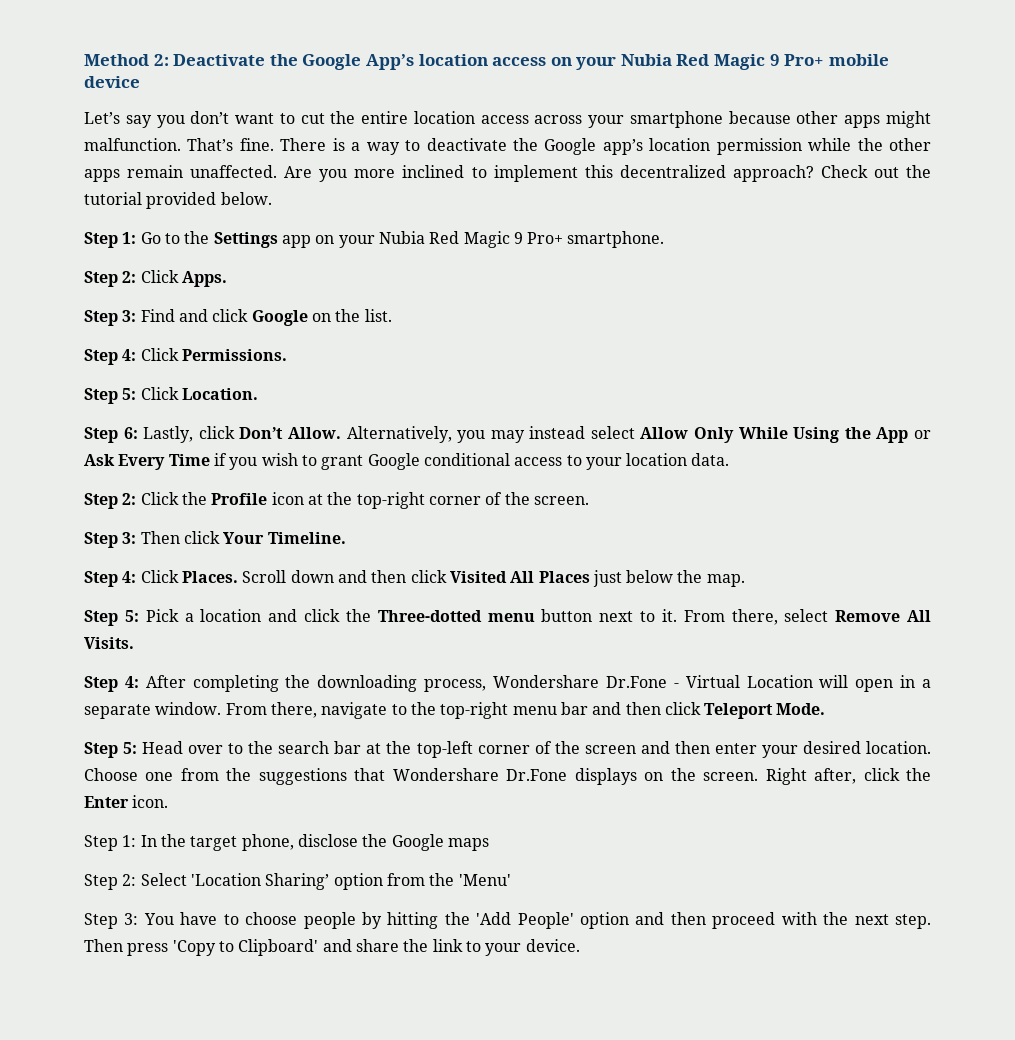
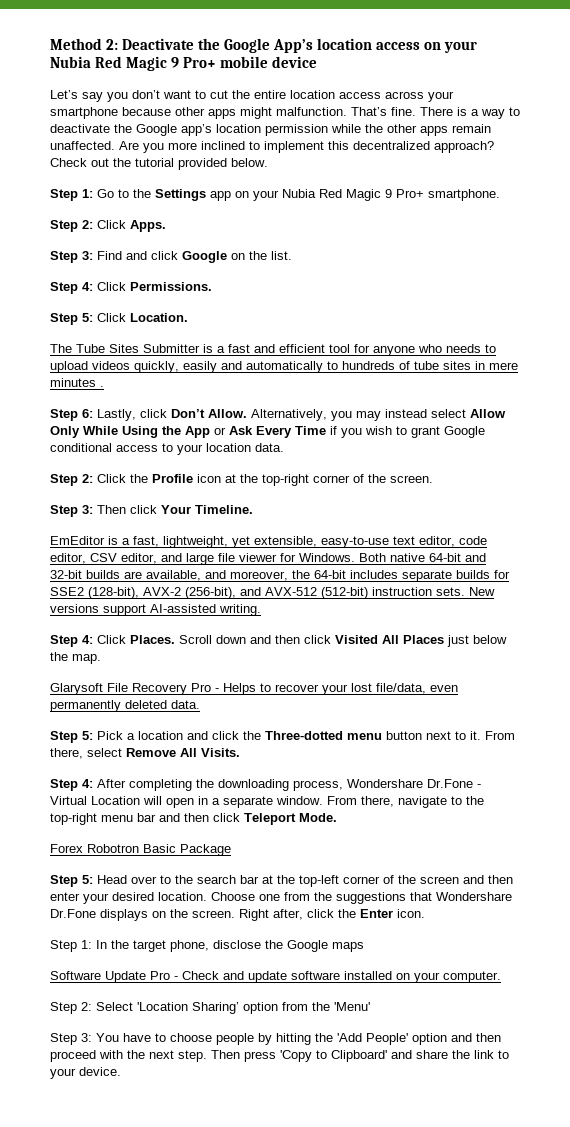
(258, 394) none -> [50,344,496,356] [50,361,518,373] [50,378,104,387] // The Tube Sites Submitter is a fast and efficient tool for anyone who needs to upload videos quickly, easily and automatically to hundreds of tube sites in mere minutes .
(346, 538) none -> [50,536,487,548] [50,553,486,565] [50,570,510,582] [50,587,495,599] [50,604,261,616] // EmEditor is a fast, lightweight, yet extensible, easy-to-use text editor, code editor, CSV editor, and large file viewer for Windows. Both native 64-bit and 32-bit builds are available, and moreover, the 64-bit includes separate builds for SSE2 (128-bit), AVX-2 (256-bit), and AVX-512 (512-bit) instruction sets. New versions support AI-assisted writing.
(745, 580) none -> [50,683,458,695] [50,700,200,712] // Glarysoft File Recovery Pro - Helps to recover your lost file/data, even permanently deleted data.
(826, 709) none -> [50,844,231,856] // Forex Robotron Basic Package
(489, 844) none -> [50,971,501,983] // Software Update Pro - Check and update software installed on your computer.

